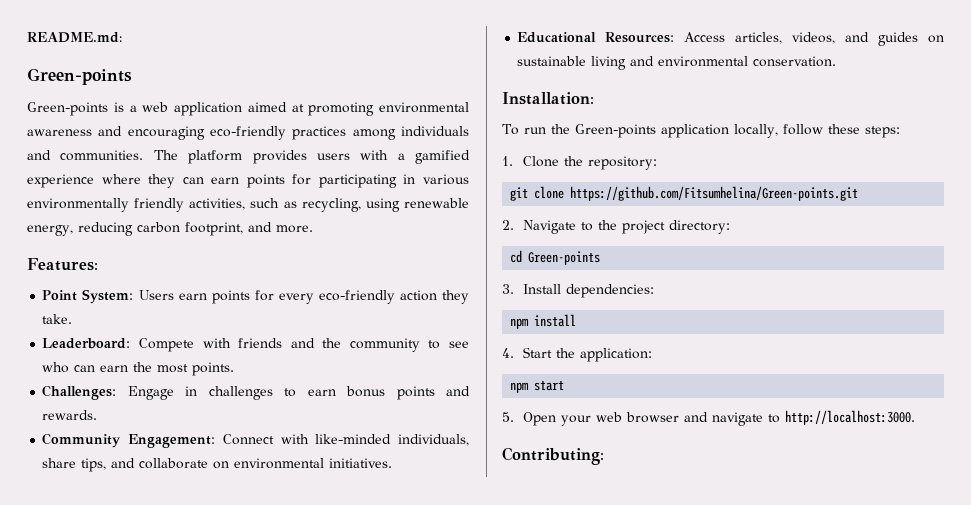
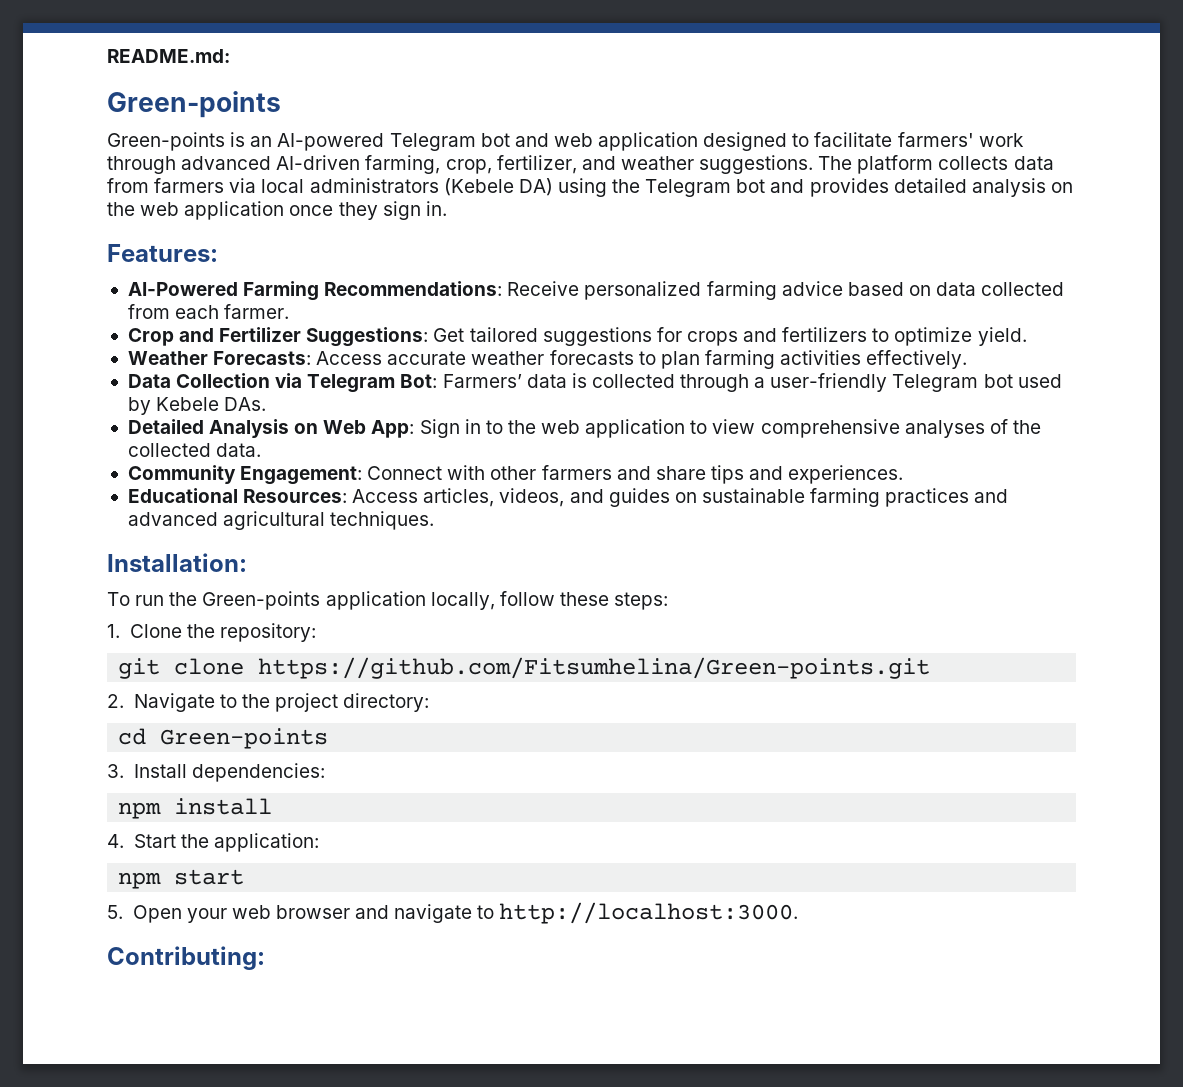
[129,102,469,116] [27,126,469,140] [27,150,470,164] [27,174,469,188] [27,198,470,212] [27,222,313,236] [27,258,98,271] [42,289,469,304] [42,314,73,324] [42,338,469,352] [42,362,235,376] [42,385,470,400] [42,410,98,420] [42,433,470,448] [42,458,393,472] a web application aimed at promoting environmental awareness and encouraging eco-friendly practices among individuals and communities. The platform provides users with a gamified experience where they can earn points for participating in various environmentally friendly activities, such as recycling, using renewable energy, reducing carbon footprint, and more. // Features: // Point System: Users earn points for every eco-friendly action they take. // Leaderboard: Compete with friends and the community to see who can earn the most points. // Challenges: Engage in challenges to earn bonus points and rewards. // Community Engagement: Connect with like-minded individuals, share tips, and collaborate on environmental initiatives. -> [250,132,1024,151] [107,155,1054,174] [107,178,1073,197] [107,201,447,220] [107,244,218,262] [127,281,1065,301] [127,304,290,319] [127,327,1027,347] [127,350,968,369] [127,373,1062,393] [127,397,267,415] [127,419,1041,438] [127,443,262,457] [127,465,904,485] an AI-powered Telegram bot and web application designed to facilitate farmers' work through advanced AI-driven farming, crop, fertilizer, and weather suggestions. The platform collects data from farmers via local administrators (Kebele DA) using the Telegram bot and provides detailed analysis on the web application once they sign in. // Features: // AI-Powered Farming Recommendations: Receive personalized farming advice based on data collected from each farmer. // Crop and Fertilizer Suggestions: Get tailored suggestions for crops and fertilizers to optimize yield. // Weather Forecasts: Access accurate weather forecasts to plan farming activities effectively. // Data Collection via Telegram Bot: Farmers’ data is collected through a user-friendly Telegram bot used by Kebele DAs. // Detailed Analysis on Web App: Sign in to the web application to view comprehensive analyses of the collected data. // Community Engagement: Connect with other farmers and share tips and experiences.
[591,56,837,70] living and environmental conservation. -> [810,488,1009,507] [127,511,435,530] farming practices and advanced agricultural techniques.

